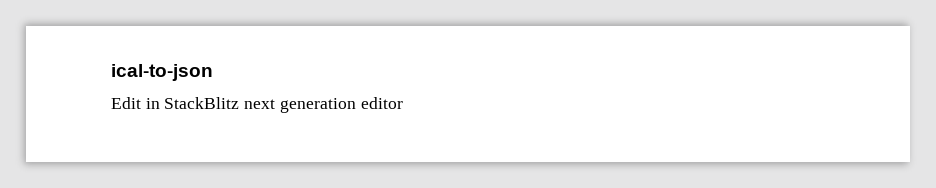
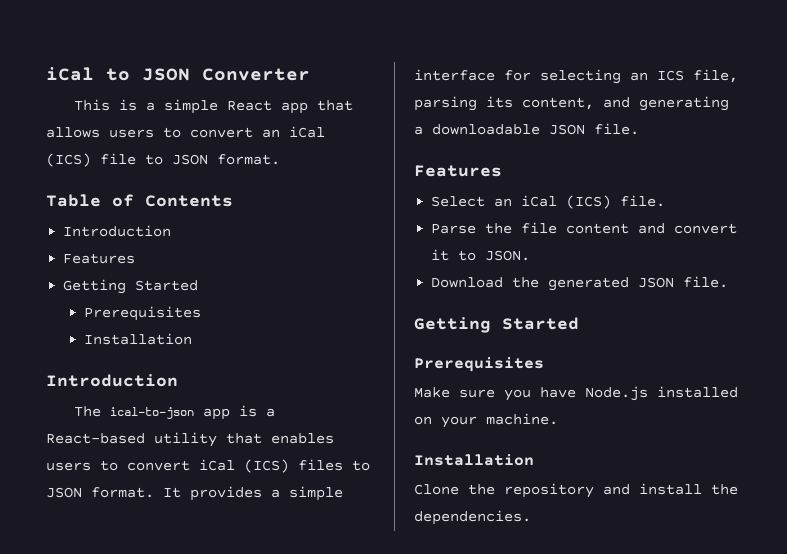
[111,64,213,81] [111,97,403,113] ical-to-json // Edit in StackBlitz next generation editor -> [46,67,310,81] [74,99,354,114] [46,126,325,138] [46,153,280,167] [46,194,233,207] [63,225,172,237] [63,253,136,264] [63,279,199,294] [83,306,201,321] [83,333,192,345] [46,374,178,387] [74,405,276,420] [46,432,334,447] [46,459,370,473] [46,486,343,501] [414,69,738,84] [414,96,729,111] [414,123,639,135] [414,165,502,177] [431,195,666,209] [431,222,738,234] [431,249,531,261] [431,276,729,291] [414,317,579,333] [414,357,544,372] [414,386,738,401] [414,413,558,428] [414,454,534,466] [414,483,738,498] [414,510,531,525] iCal to JSON Converter // This is a simple React app that allows users to convert an iCal (ICS) file to JSON format. // Table of Contents // Introduction // Features // Getting Started // Prerequisites // Installation // Introduction // The ical-to-json app is a React-based utility that enables users to convert iCal (ICS) files to JSON format. It provides a simple interface for selecting an ICS file, parsing its content, and generating a downloadable JSON file. // Features // Select an iCal (ICS) file. // Parse the file content and convert it to JSON. // Download the generated JSON file. // Getting Started // Prerequisites // Make sure you have Node.js installed on your machine. // Installation // Clone the repository and install the dependencies.

